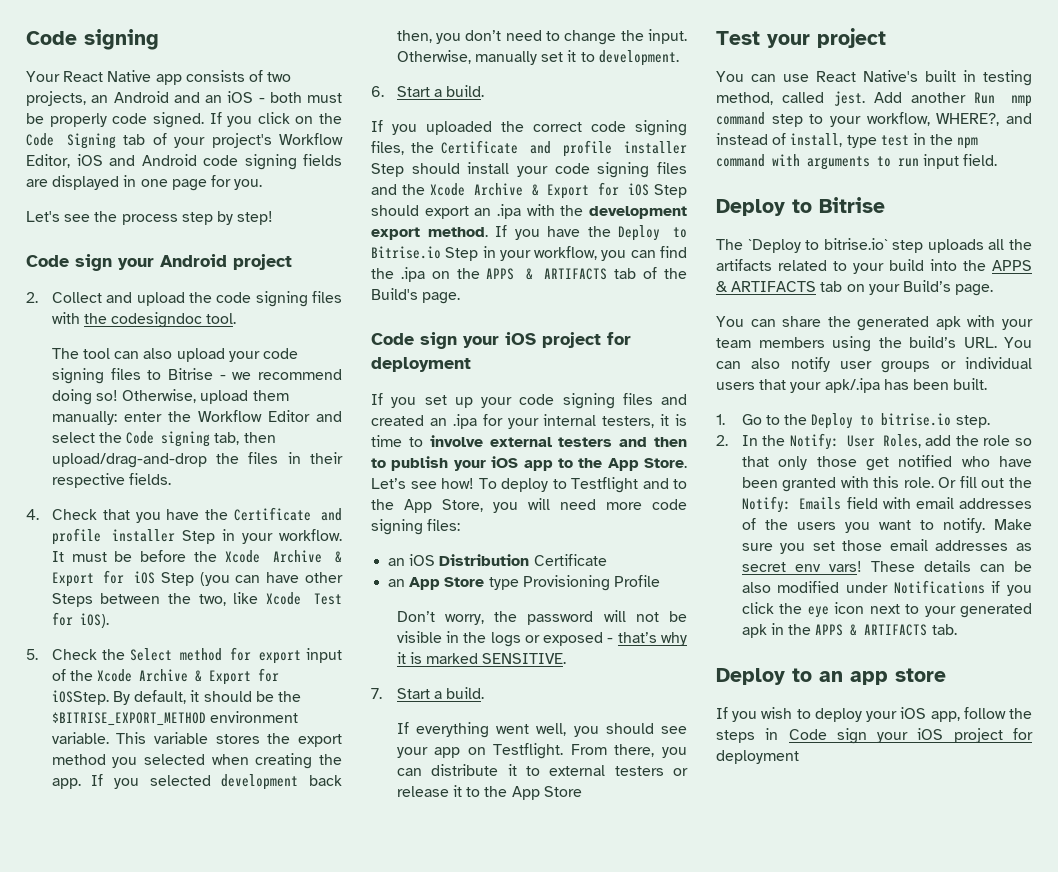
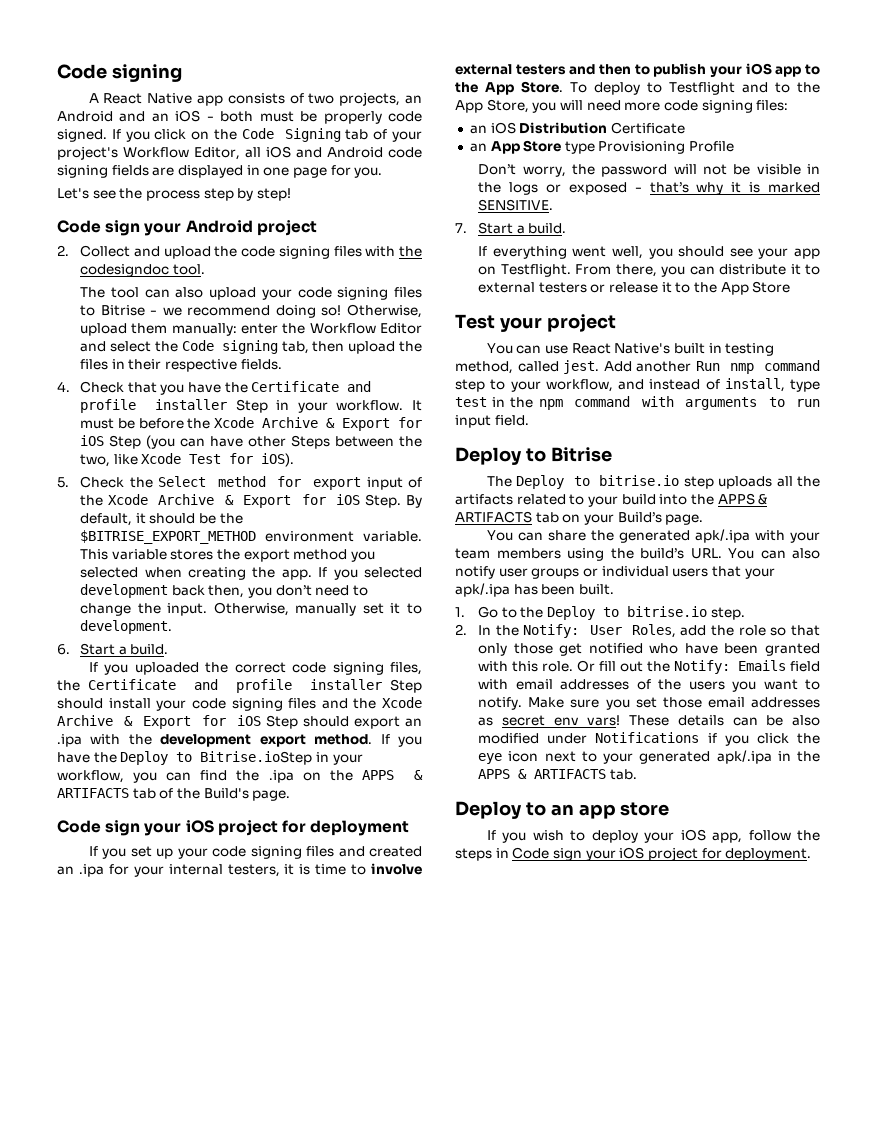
[26,71,60,82] Your -> [88,93,99,103] A
(70, 161) none -> [245,147,261,158] all
[51,453,207,468] upload/drag-and-drop -> [348,341,396,354] upload
[51,690,109,705] iOSStep. -> [336,494,402,508] iOS Step.
[371,246,479,261] Bitrise.io Step -> [200,751,313,765] Bitrise.ioStep
[371,478,474,489] Let’s see how! -> (563, 87) none
[936,113,1000,126] WHERE?, -> (613, 385) none
[747,238,888,253] `Deploy to bitrise.io` -> [516,475,680,489] Deploy to bitrise.io
[935,316,961,330] apk -> [694,529,750,543] apk/.ipa
[741,624,767,638] apk -> [716,750,772,764] apk/.ipa
[716,750,799,764] deployment -> [725,848,812,861] deployment.

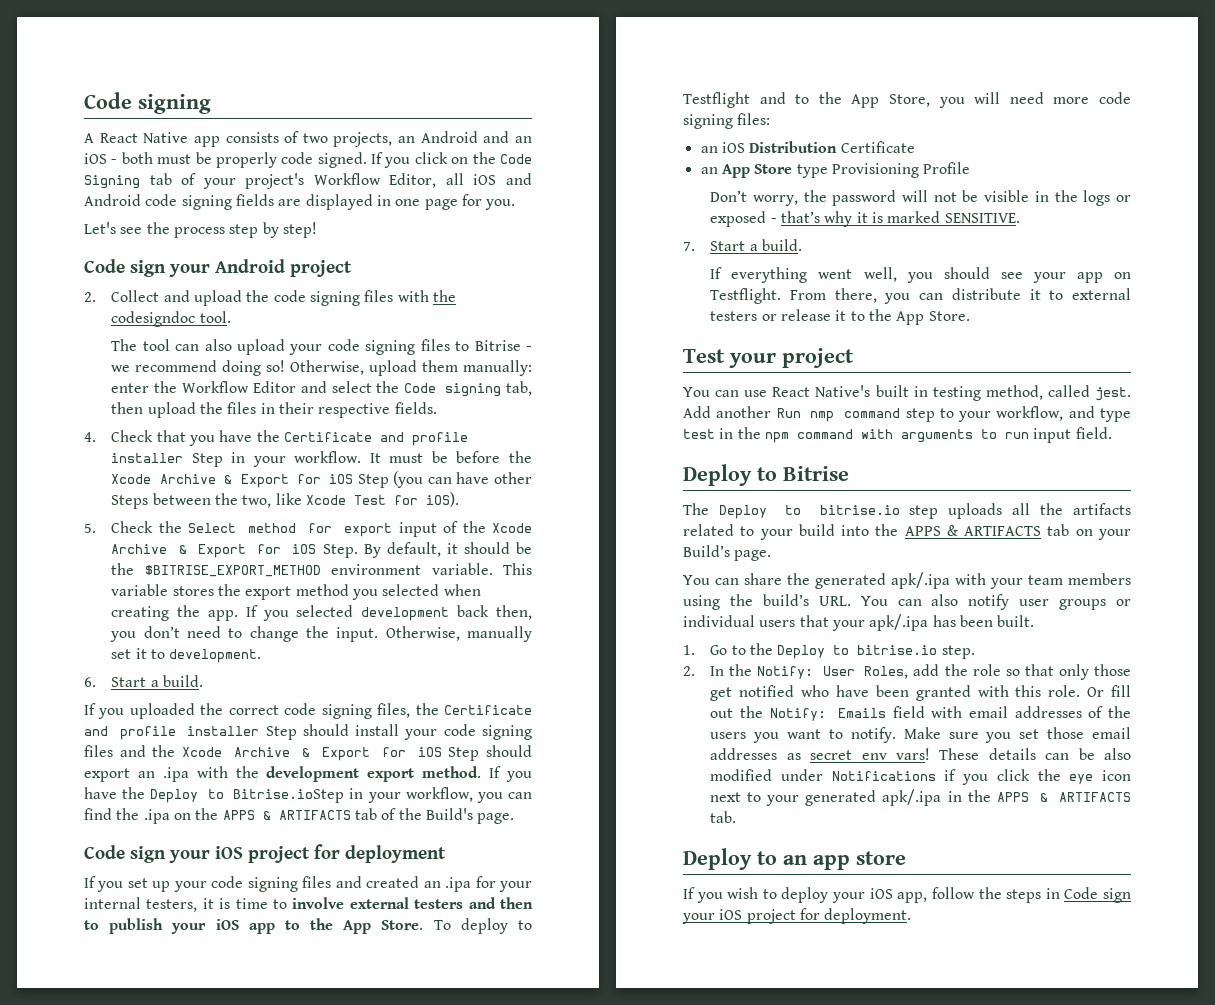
[752,281,791,293] Store -> [928,311,970,321] Store.
[649,378,785,392] instead of install, -> (1095, 412) none

